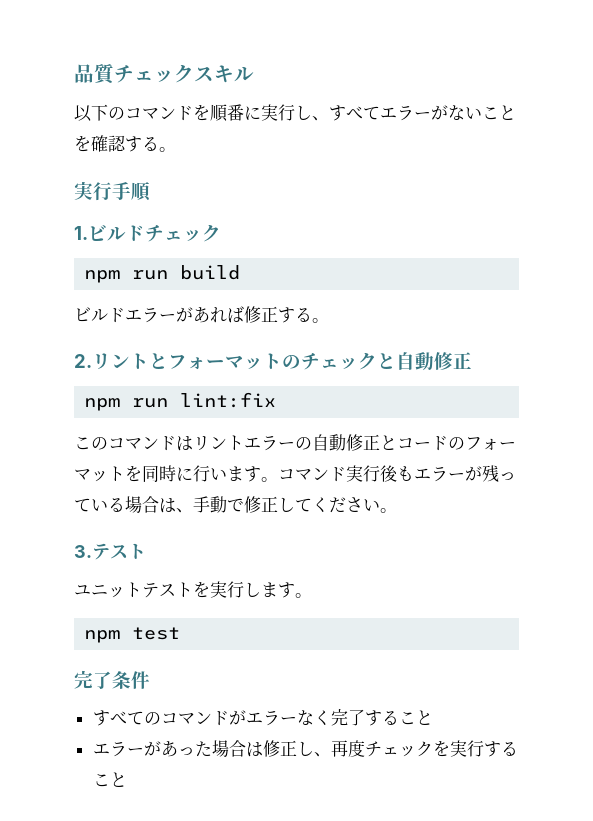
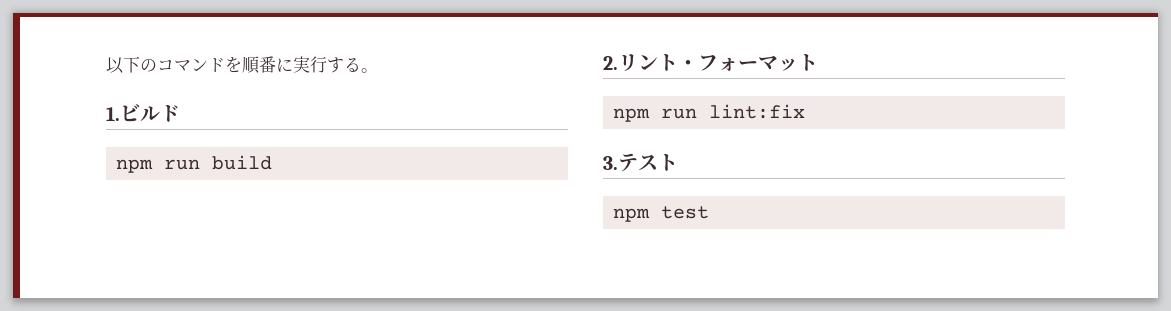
[74,64,254,85] 品質チェックスキル // -> (106, 65) none
[295,105,516,121] [74,135,176,152] [74,181,151,201] し、すべてエラーがないことを確認する。 // 実行手順 -> [327,57,378,73] する。
[145,224,221,242] チェック -> (180, 113) none
[74,306,329,323] // ビルドエラーがあれば修正する。 -> (273, 162) none
[149,352,472,371] [84,392,277,411] [74,434,516,451] [74,465,516,482] [74,496,397,513] [74,543,146,560] [74,581,312,598] [84,627,181,643] [74,670,150,689] [92,709,433,726] [92,740,518,757] [92,772,127,787] とフォーマットのチェックと自動修正 // npm run lint:fix // このコマンドはリントエラーの自動修正とコードのフォーマットを同時に行います。コマンド実行後もエラーが残っている場合は、手動で修正してください。 // 3.テスト // ユニットテストを実行します。 // npm test // 完了条件 // すべてのコマンドがエラーなく完了すること // エラーがあった場合は修正し、再度チェックを実行すること -> [678,54,818,71] [613,104,806,122] [603,153,678,172] [613,206,710,222] ・フォーマット // npm run lint:fix // 3.テスト // npm test

